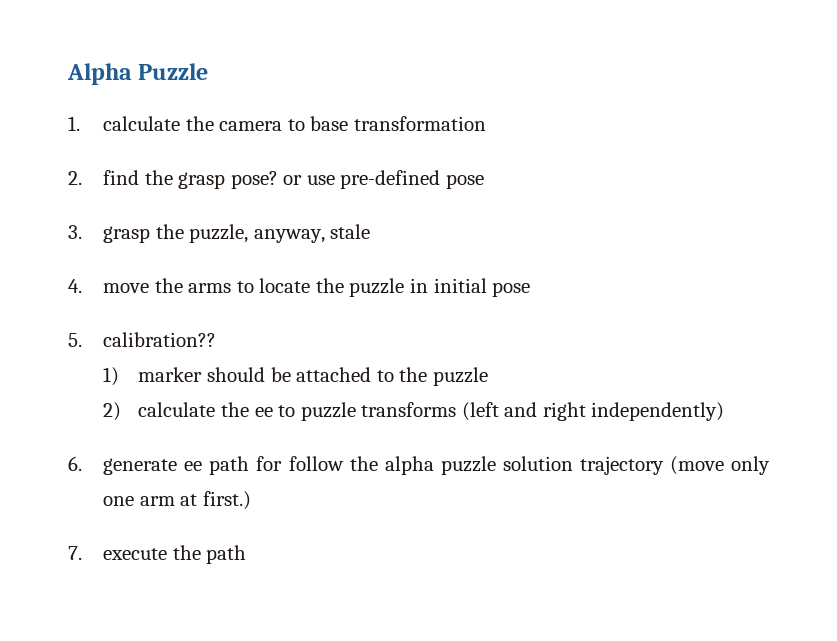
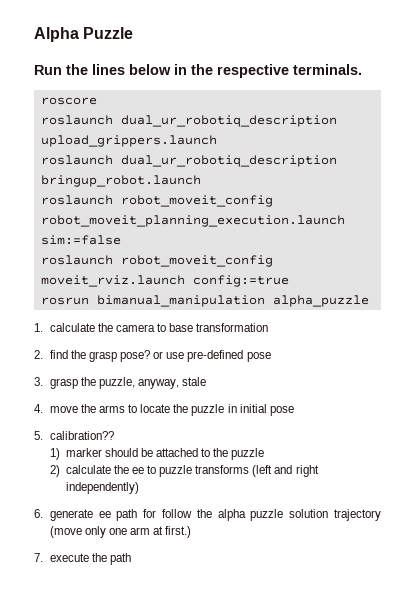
(209, 71) none -> [34,64,362,78] [40,97,97,105] [40,115,337,127] [40,135,217,147] [40,155,337,167] [40,175,201,187] [40,195,273,207] [40,215,345,227] [40,235,121,245] [40,255,273,267] [40,275,289,287] [40,295,369,307] // Run the lines below in the respective terminals. // roscore // roslaunch dual_ur_robotiq_description upload_grippers.launch // roslaunch dual_ur_robotiq_description bringup_robot.launch // roslaunch robot_moveit_config robot_moveit_planning_execution.launch sim:=false // roslaunch robot_moveit_config moveit_rviz.launch config:=true // rosrun bimanual_manipulation alpha_puzzle

